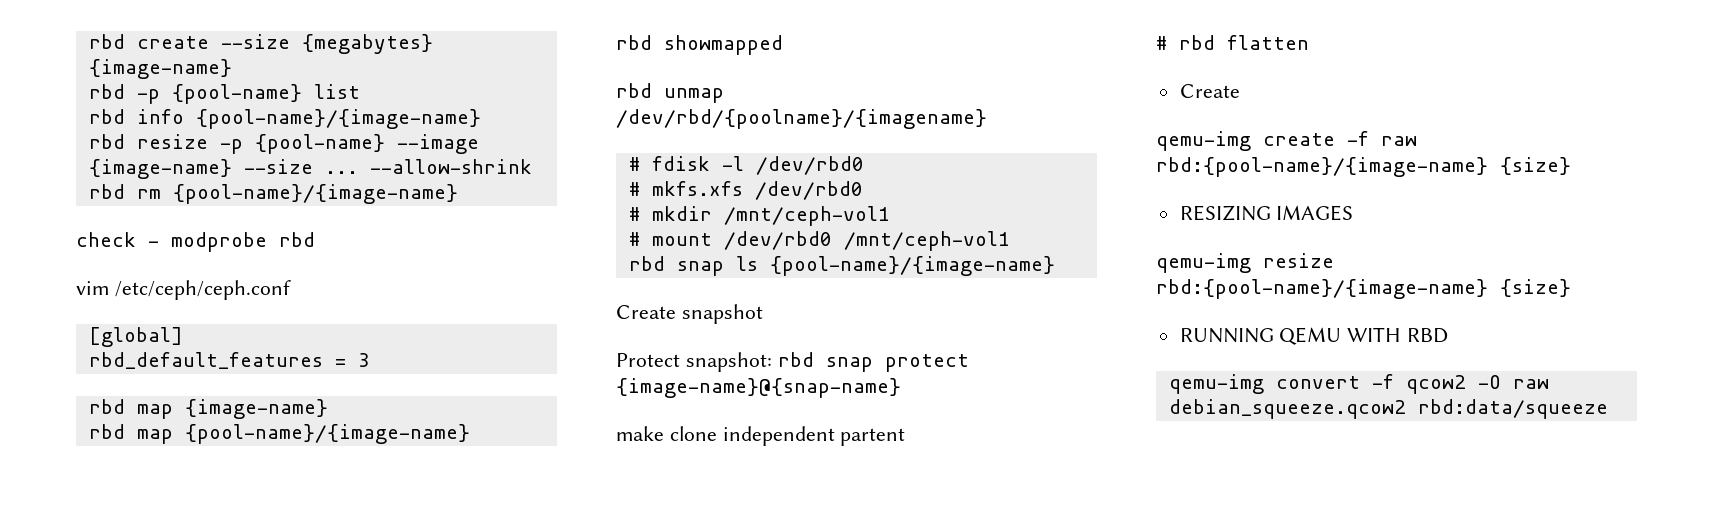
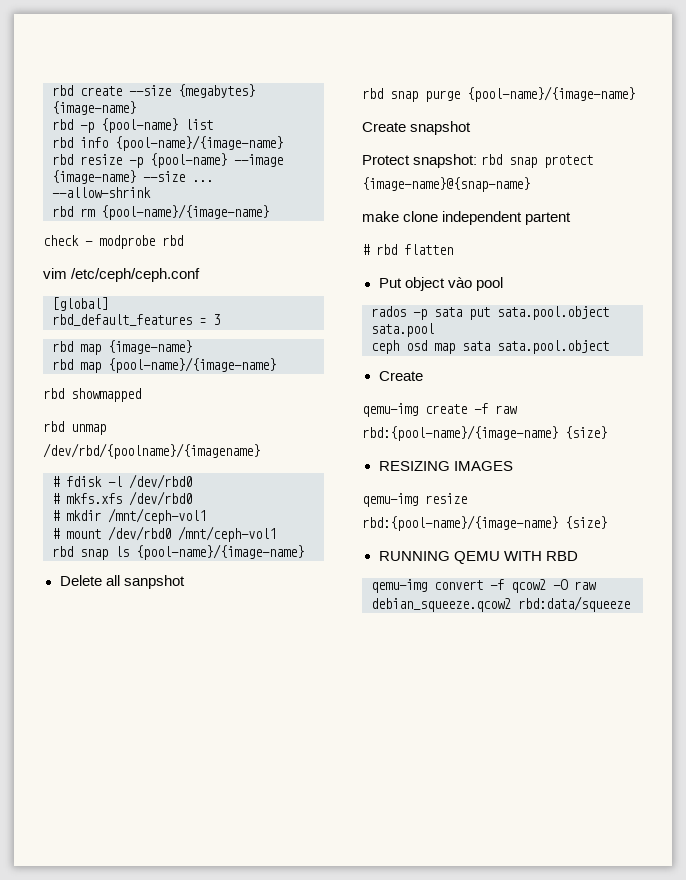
(1055, 266) none -> [59,575,185,589] [362,86,635,102] // Delete all sanpshot // rbd snap purge {pool-name}/{image-name}
(1309, 42) none -> [378,277,503,291] [371,306,609,320] [371,323,434,337] [371,340,609,354] // Put object vào pool // rados -p sata put sata.pool.object sata.pool // ceph osd map sata sata.pool.object

